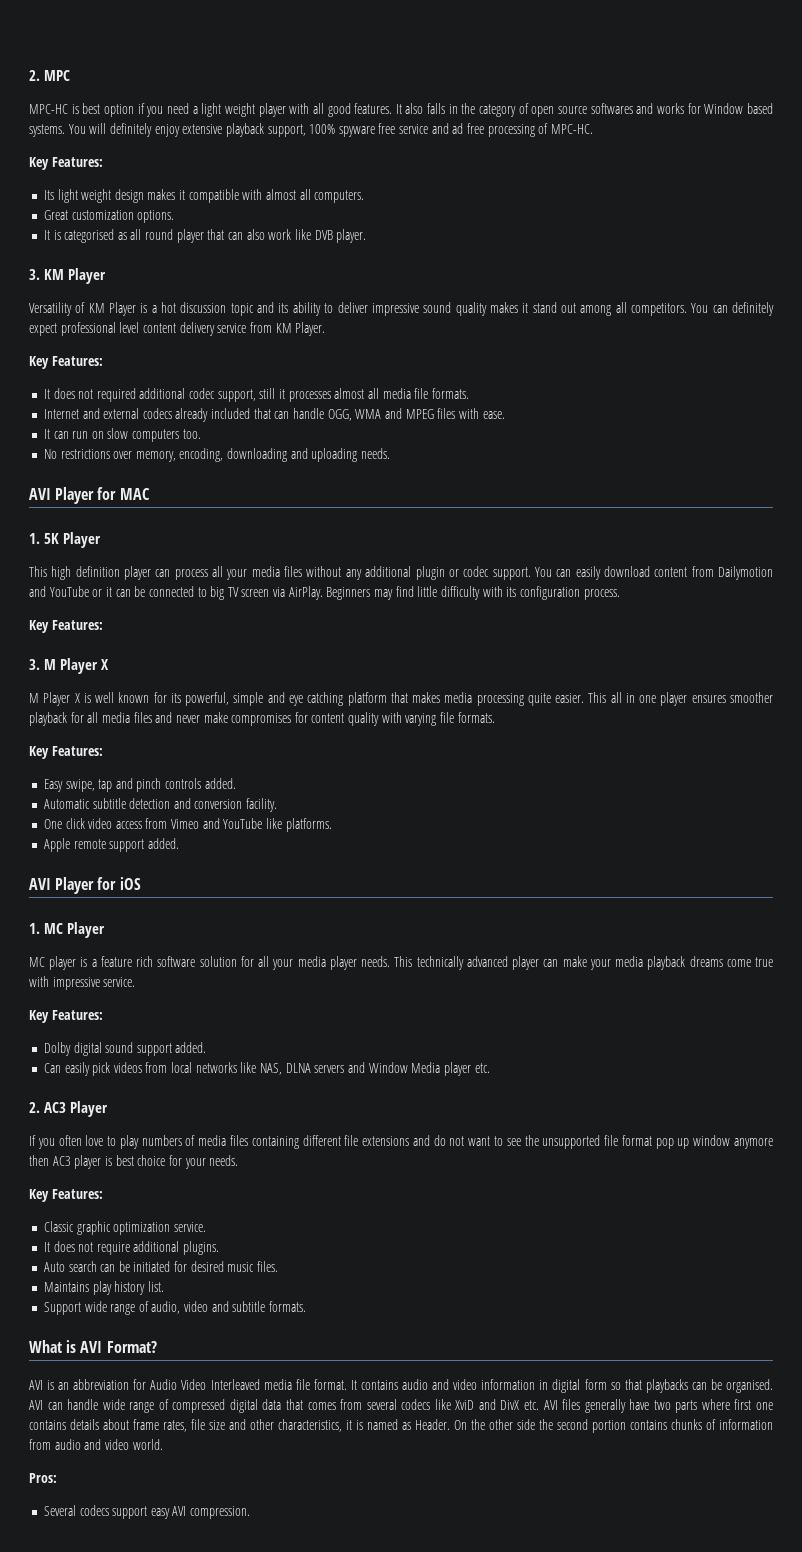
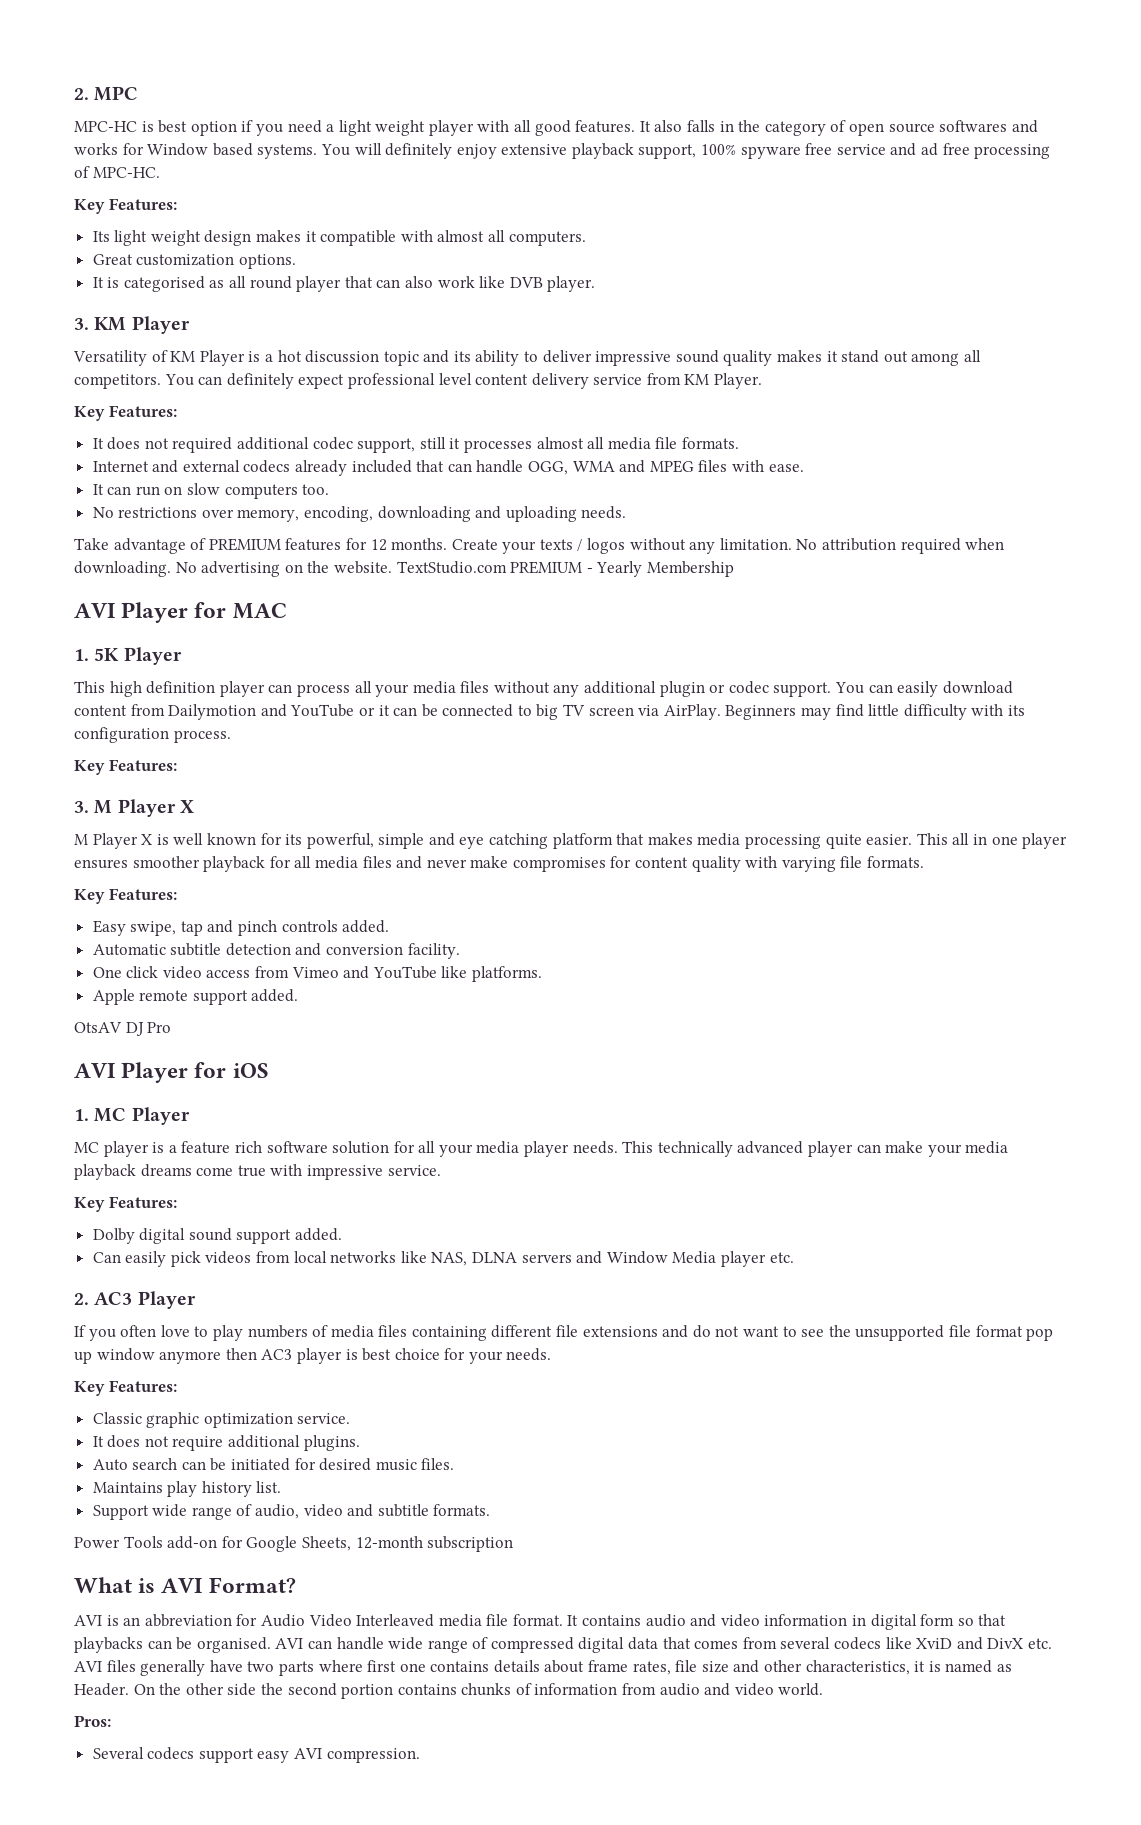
(391, 453) none -> [74,538,1005,554] [74,561,734,577] // Take advantage of PREMIUM features for 12 months. Create your texts / logos without any limitation. No attribution required when downloading. No advertising on the website. TextStudio.com PREMIUM - Yearly Membership
(179, 843) none -> [74,1022,172,1036] // OtsAV DJ Pro
(307, 1306) none -> [74,1536,514,1552] // Power Tools add-on for Google Sheets, 12-month subscription

